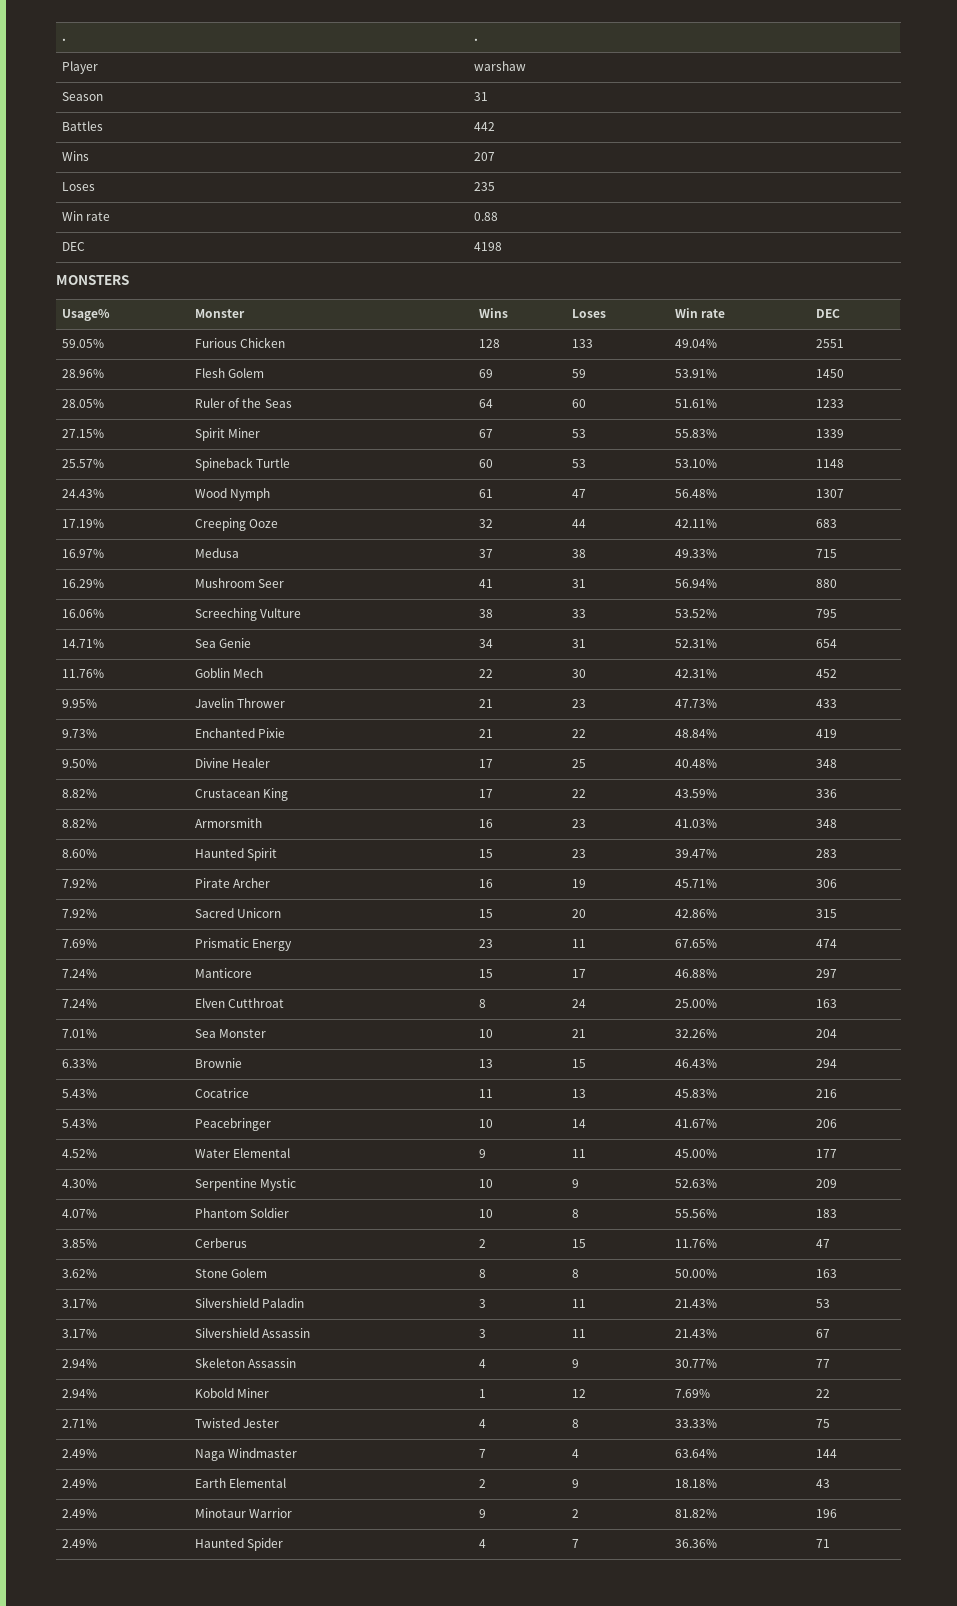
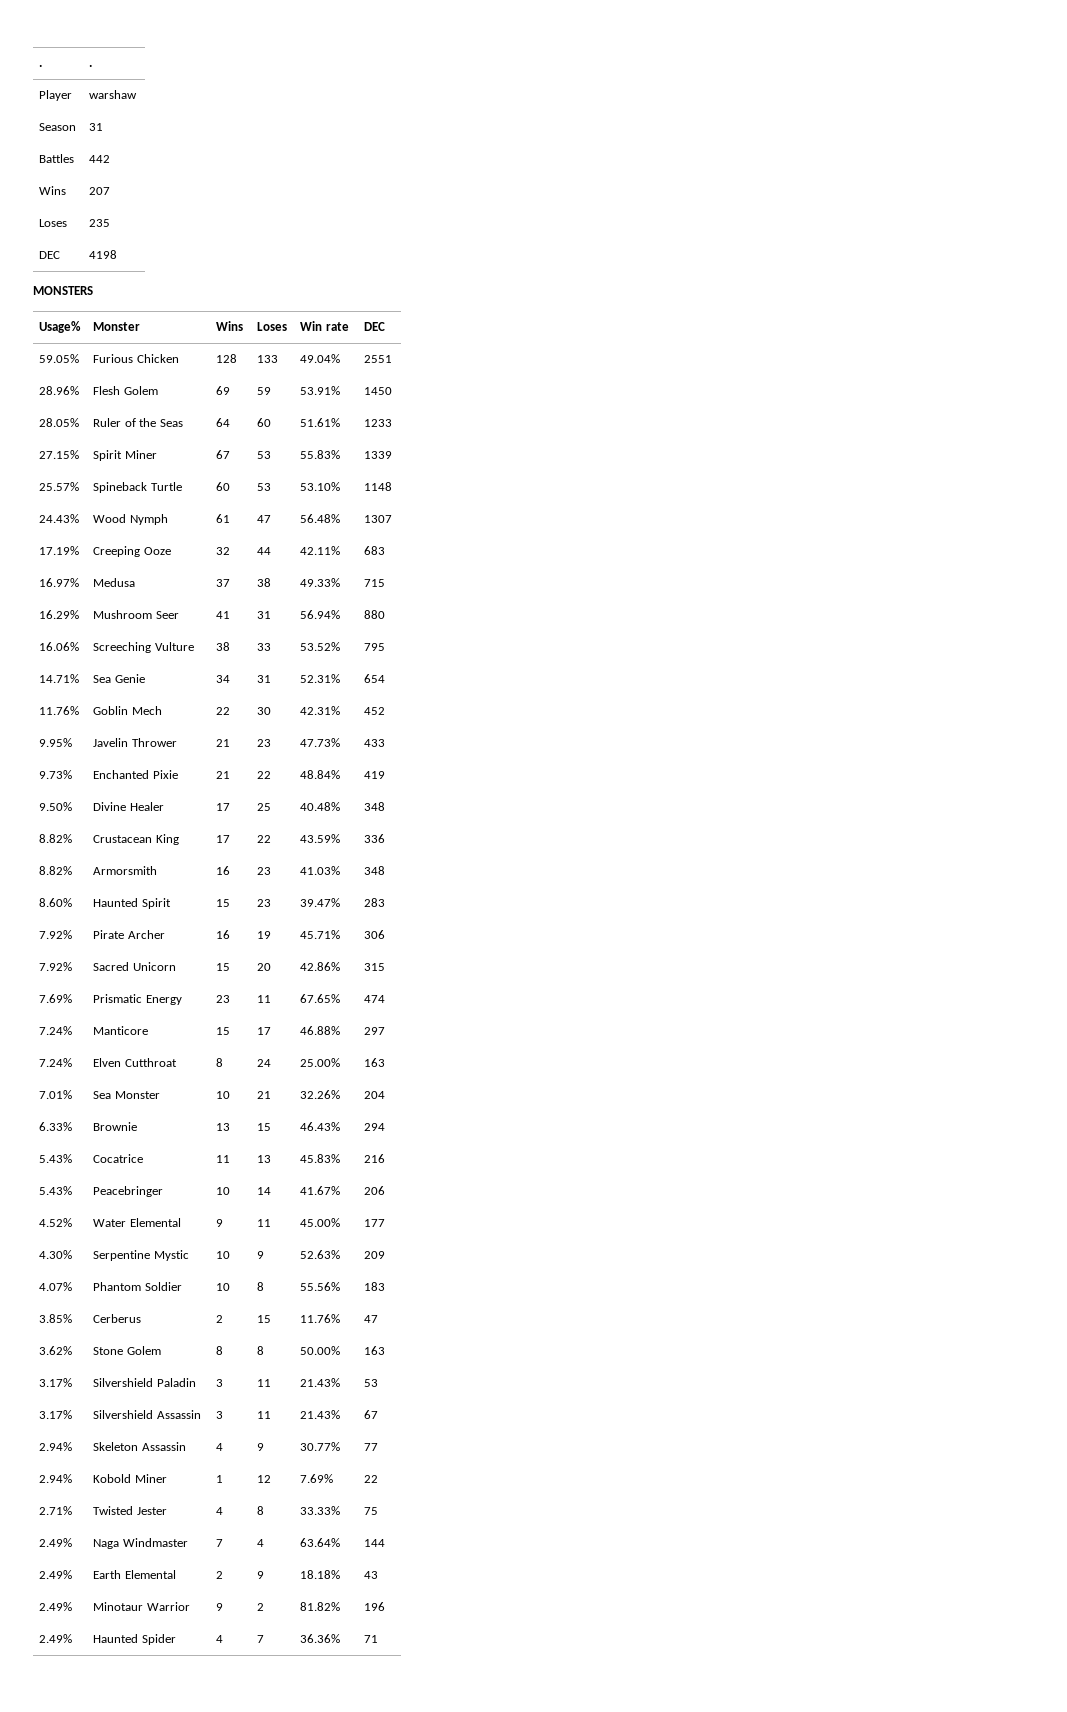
[61,211,111,221] [473,212,498,221] // Win rate | 0.88 -> (111, 223) none

